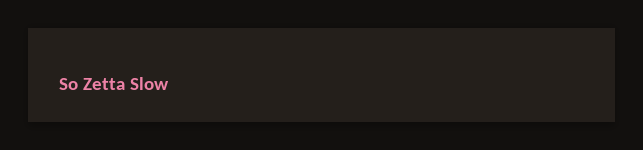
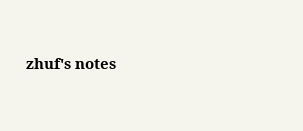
[59,77,170,90] So Zetta Slow -> [26,58,117,69] zhuf's notes

